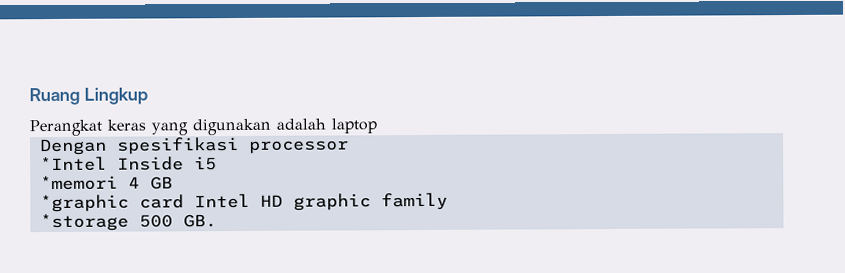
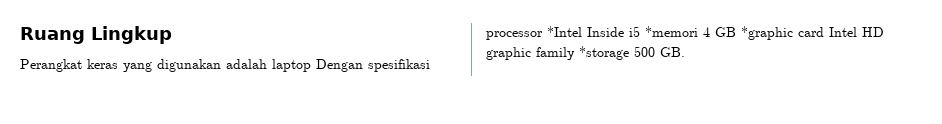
(377, 126) // -> (311, 65) none
(349, 147) // -> (543, 35) none
(217, 163) // -> (640, 31) none
(173, 183) // -> (736, 32) none
(448, 201) // -> (575, 53) none

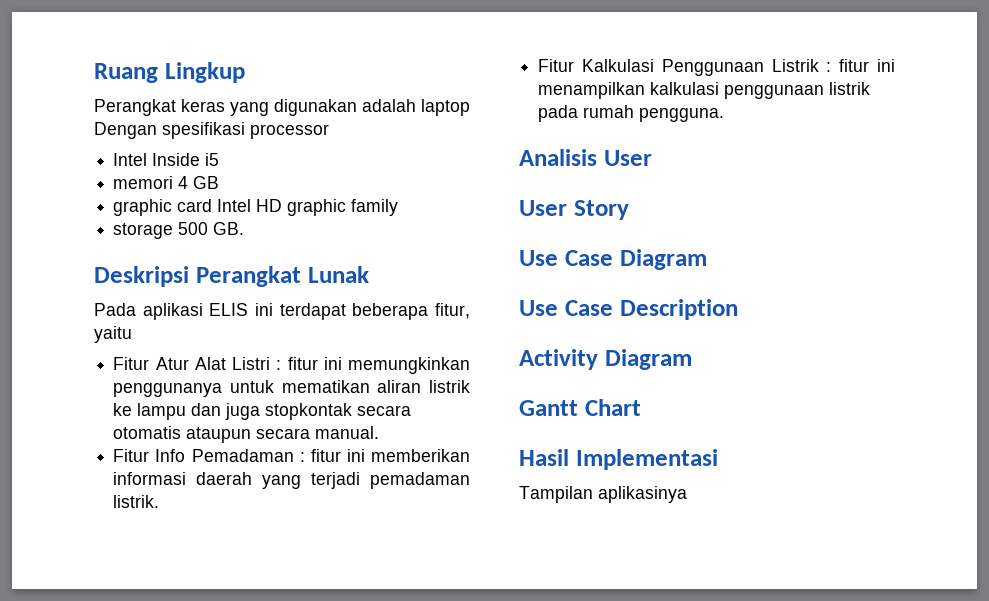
[547,26,582,37] *Intel -> [113,153,148,166] // Intel
[645,26,698,37] *memori -> [113,176,174,189] // memori
[741,26,793,40] *graphic -> [113,199,173,216] // graphic
[579,46,629,60] *storage -> [113,223,174,239] // storage
(685, 52) none -> [94,266,369,287] [94,303,470,320] [94,326,132,343] [113,357,470,374] [113,380,470,397] [113,403,412,420] [113,426,380,443] [113,449,470,462] [113,472,470,489] [113,495,160,508] [538,59,895,76] [538,82,871,99] [538,105,725,122] [519,149,652,166] [519,200,629,220] [519,249,707,270] [519,299,738,320] [519,349,692,370] [519,399,641,416] [519,449,718,470] [519,486,687,503] // Deskripsi Perangkat Lunak // Pada aplikasi ELIS ini terdapat beberapa fitur, yaitu // Fitur Atur Alat Listri : fitur ini memungkinkan penggunanya untuk mematikan aliran listrik ke lampu dan juga stopkontak secara otomatis ataupun secara manual. // Fitur Info Pemadaman : fitur ini memberikan informasi daerah yang terjadi pemadaman listrik. // Fitur Kalkulasi Penggunaan Listrik : fitur ini menampilkan kalkulasi penggunaan listrik pada rumah pengguna. // Analisis User // User Story // Use Case Diagram // Use Case Description // Activity Diagram // Gantt Chart // Hasil Implementasi // Tampilan aplikasinya

